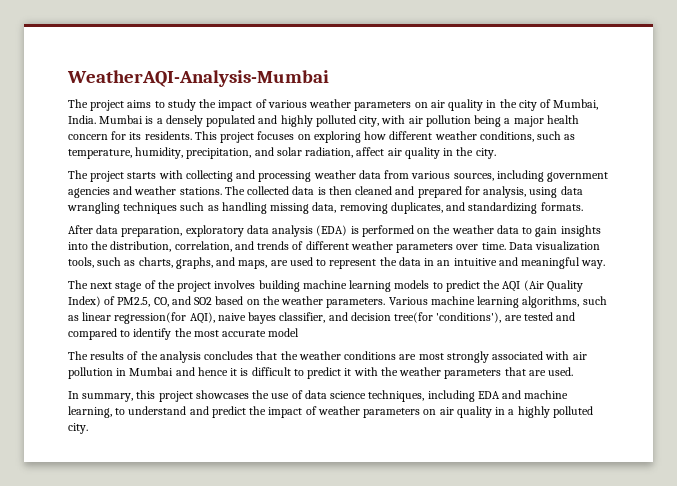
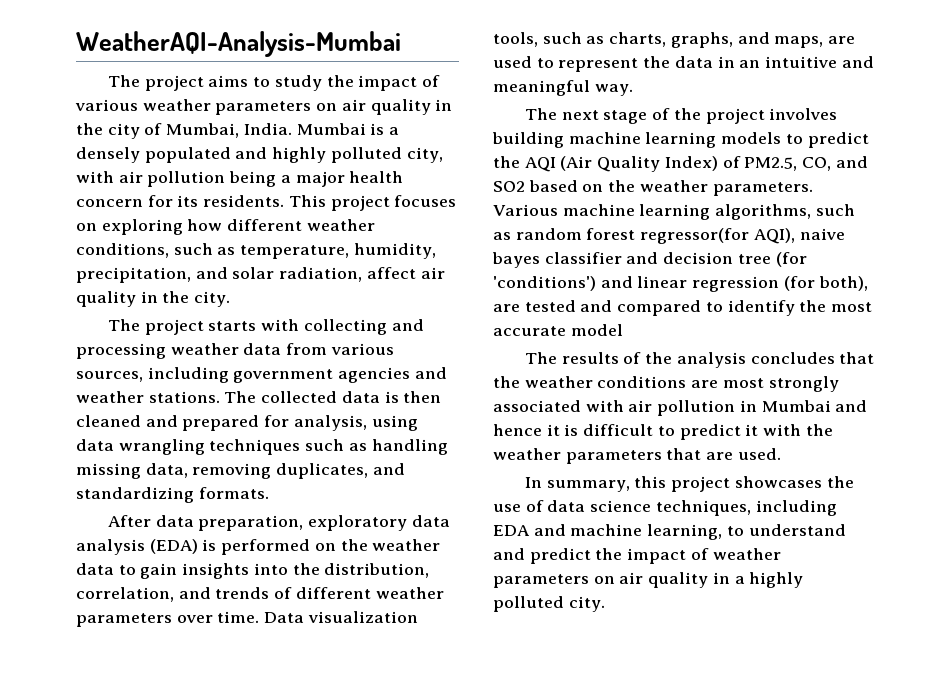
[82,312,187,324] linear regression(for -> [515,228,750,244] random forest regressor(for
[279,312,326,323] classifier, -> [544,252,622,264] classifier
[394,312,502,323] tree(for 'conditions'), -> [737,252,807,267] [493,276,868,292] tree (for 'conditions') and linear regression (for both),

